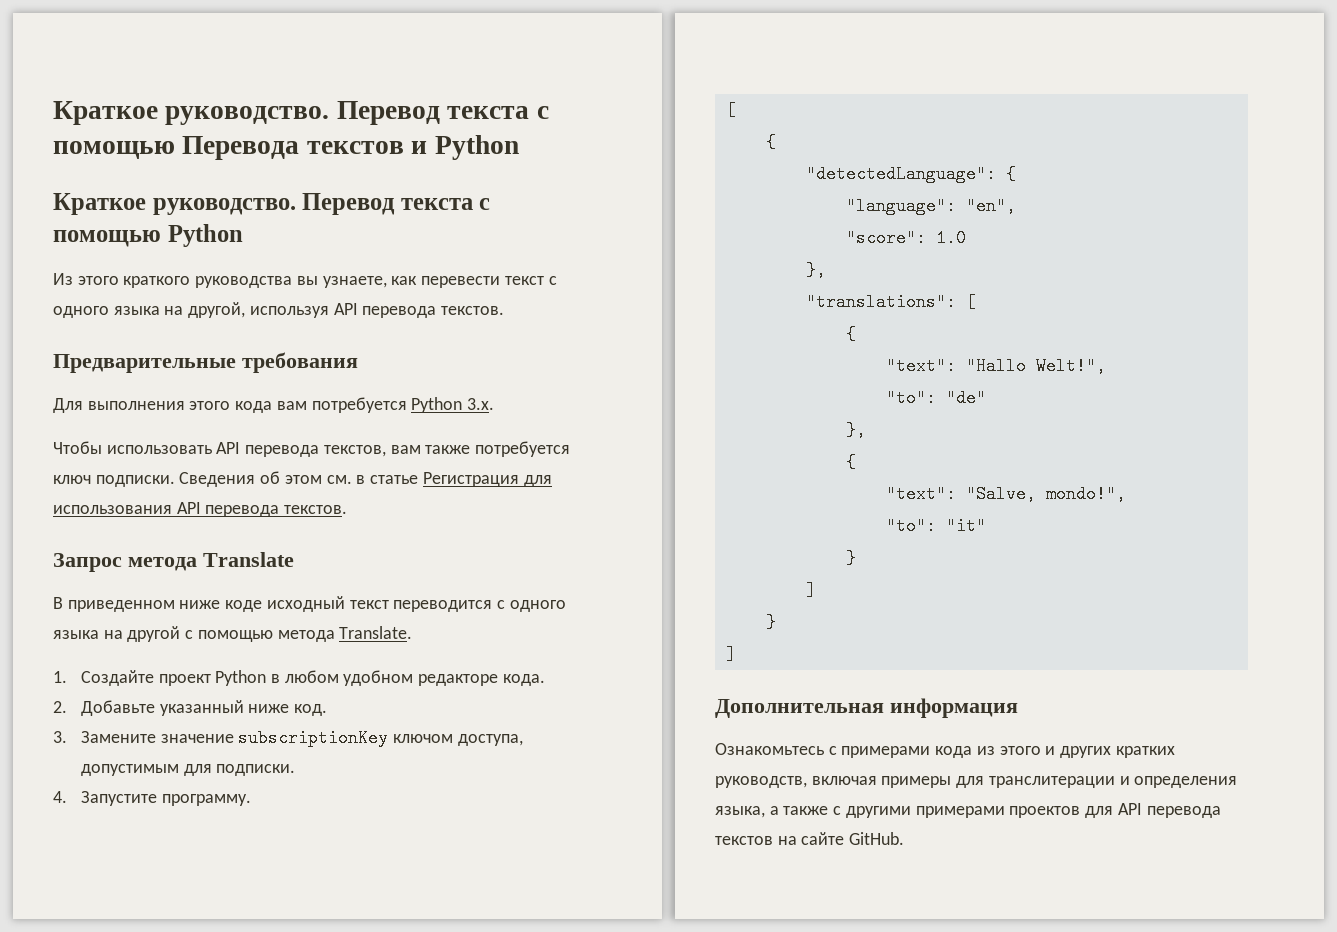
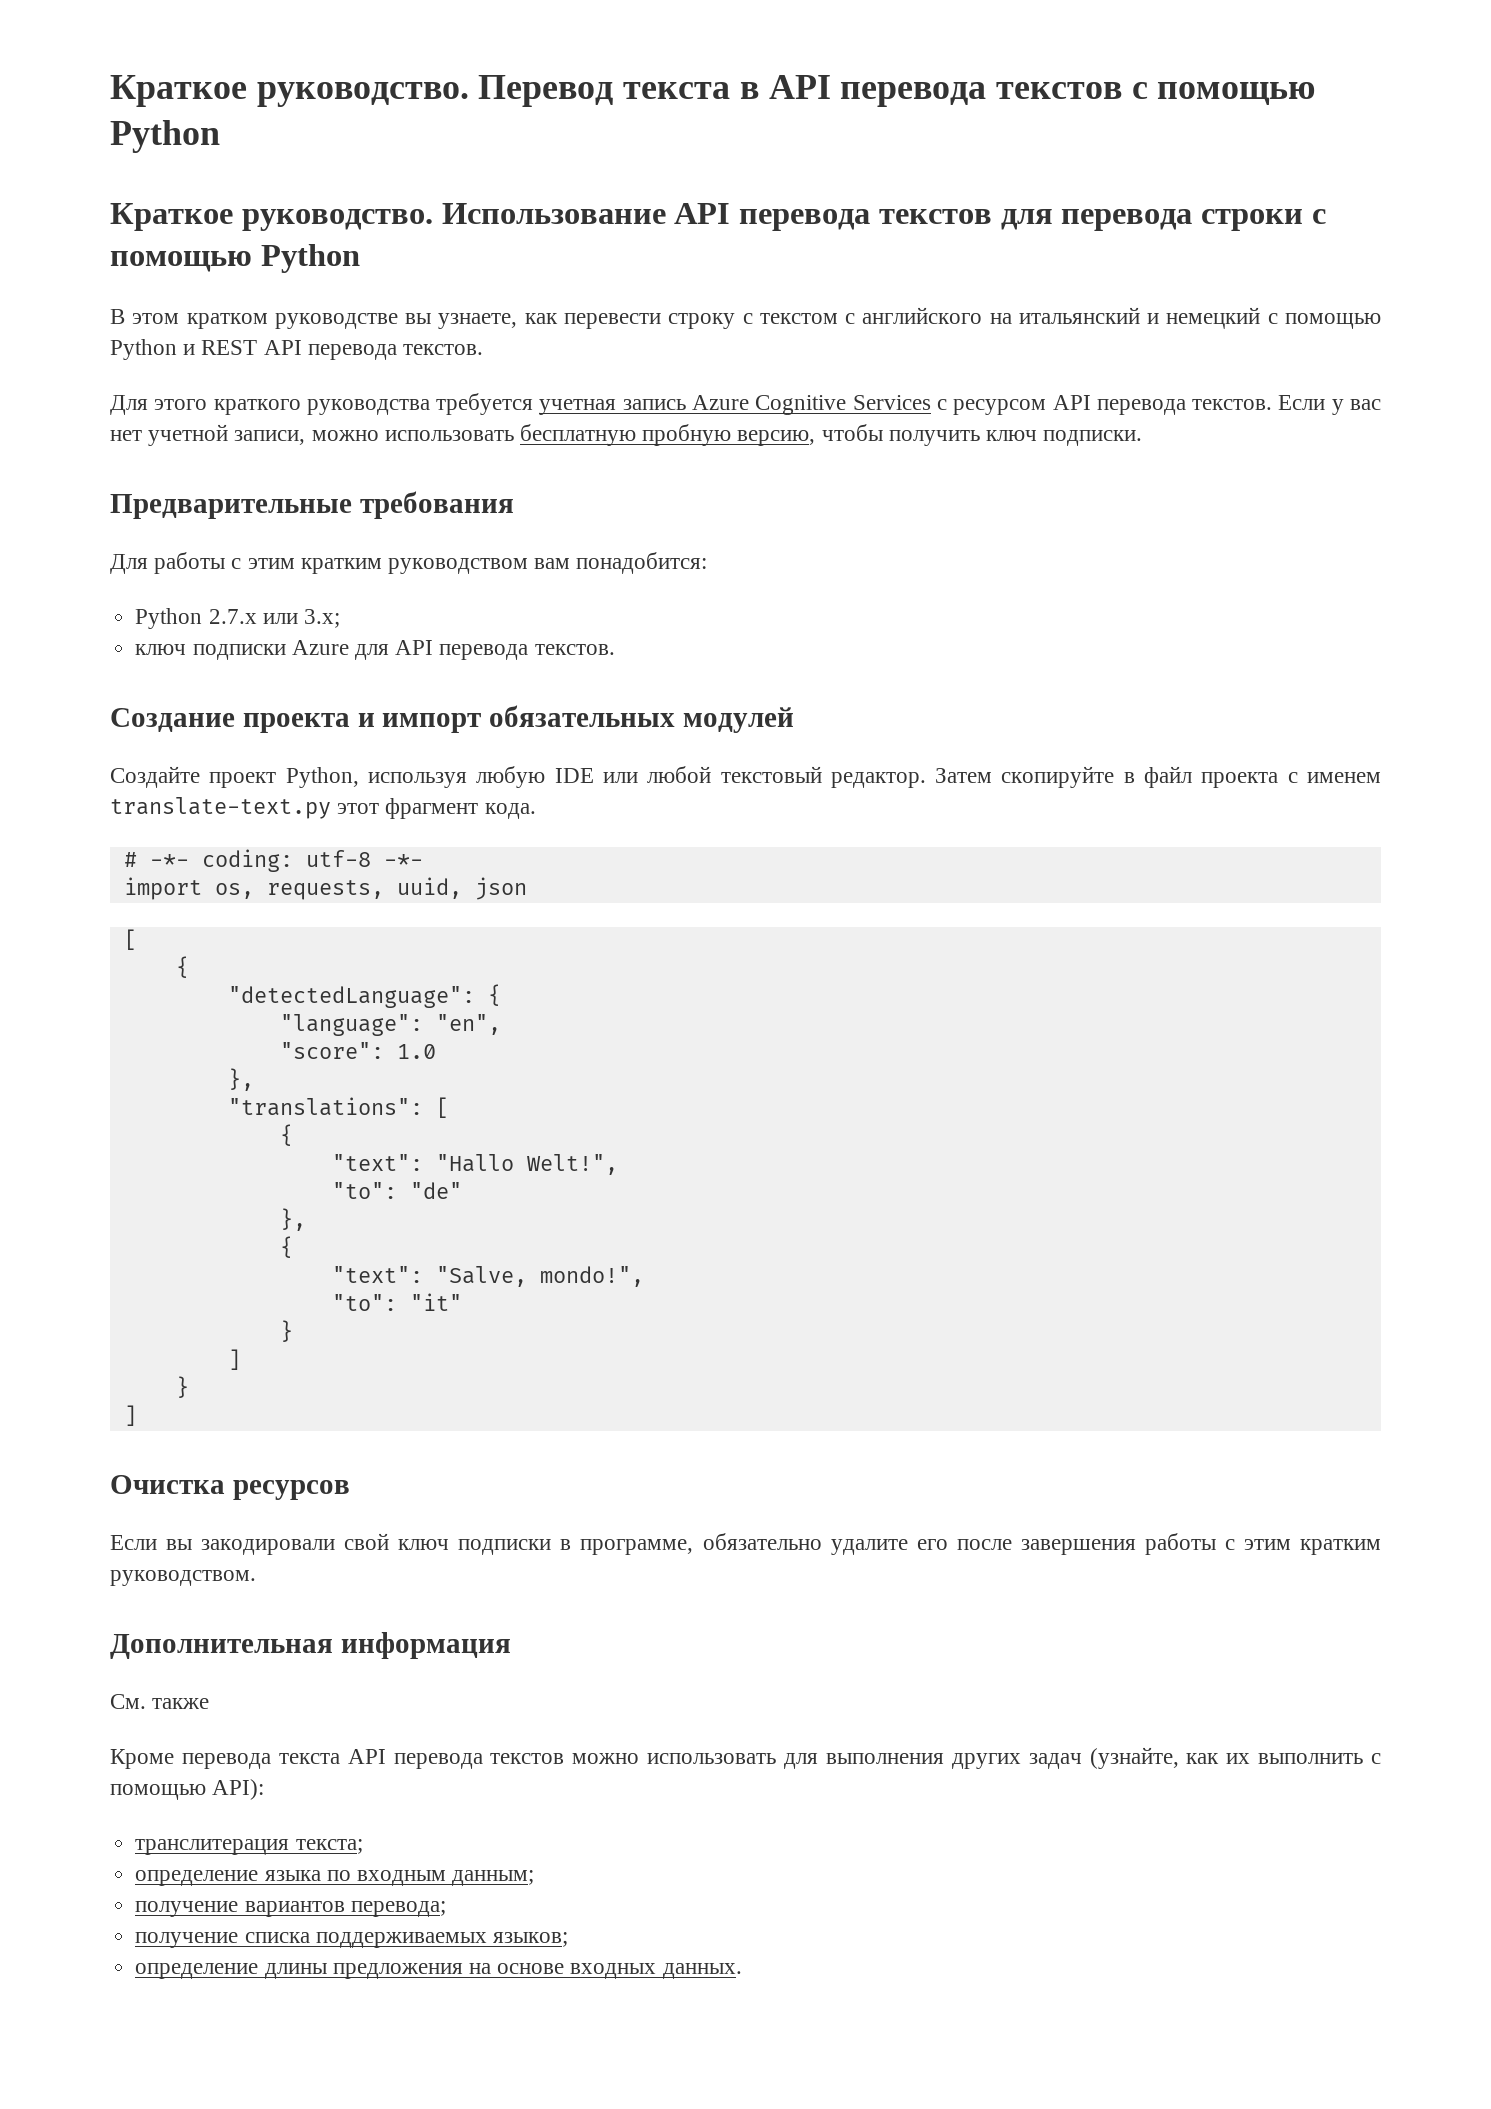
[53,101,549,125] [53,135,519,160] [53,193,491,215] [53,224,243,247] [53,273,557,288] [53,302,505,318] [53,352,358,373] [53,397,495,413] [53,441,571,457] [53,471,552,487] [53,502,348,517] [53,552,294,572] [53,596,566,612] [53,626,413,642] [53,670,545,686] [53,700,328,716] [53,729,523,747] [80,764,296,776] [53,791,251,806] Краткое руководство. Перевод текста с помощью Перевода текстов и Python // Краткое руководство. Перевод текста с помощью Python // Из этого краткого руководства вы узнаете, как перевести текст с одного языка на другой, используя API перевода текстов. // Предварительные требования // Для выполнения этого кода вам потребуется Python 3.x. // Чтобы использовать API перевода текстов, вам также потребуется ключ подписки. Сведения об этом см. в статье Регистрация для использования API перевода текстов. // Запрос метода Translate // В приведенном ниже коде исходный текст переводится с одного языка на другой с помощью метода Translate. // 1. Создайте проект Python в любом удобном редакторе кода. // 2. Добавьте указанный ниже код. // 3. Замените значение subscriptionKey ключом доступа, допустимым для подписки. // 4. Запустите программу. -> [110,75,1317,107] [110,120,220,153] [110,203,1326,231] [110,244,360,273] [110,307,1381,329] [110,339,484,360] [110,393,1381,415] [110,424,1143,446] [110,491,514,519] [110,552,708,574] [135,608,340,629] [135,640,615,660] [110,705,795,733] [110,766,1381,788] [110,797,536,819] [123,849,423,872] [123,877,527,900] Краткое руководство. Перевод текста в API перевода текстов с помощью Python // Краткое руководство. Использование API перевода текстов для перевода строки с помощью Python // В этом кратком руководстве вы узнаете, как перевести строку с текстом с английского на итальянский и немецкий с помощью Python и REST API перевода текстов. // Для этого краткого руководства требуется учетная запись Azure Cognitive Services с ресурсом API перевода текстов. Если у вас нет учетной записи, можно использовать бесплатную пробную версию, чтобы получить ключ подписки. // Предварительные требования // Для работы с этим кратким руководством вам понадобится: // Python 2.7.x или 3.x; // ключ подписки Azure для API перевода текстов. // Создание проекта и импорт обязательных модулей // Создайте проект Python, используя любую IDE или любой текстовый редактор. Затем скопируйте в файл проекта с именем translate-text.py этот фрагмент кода. // # -*- coding: utf-8 -*- // import os, requests, uuid, json
[715,698,1018,718] [715,743,1175,758] [715,776,1238,788] [715,803,1221,818] [715,832,905,845] Дополнительная информация // Ознакомьтесь с примерами кода из этого и других кратких руководств, включая примеры для транслитерации и определения языка, а также с другими примерами проектов для API перевода текстов на сайте GitHub. -> [110,1475,350,1500] [110,1533,1381,1555] [110,1570,256,1586] [110,1632,511,1659] [110,1694,210,1709] [110,1747,1381,1769] [110,1779,265,1800] [135,1839,363,1855] [135,1870,535,1886] [135,1901,446,1917] [135,1932,568,1948] [135,1963,742,1979] Очистка ресурсов // Если вы закодировали свой ключ подписки в программе, обязательно удалите его после завершения работы с этим кратким руководством. // Дополнительная информация // См. также // Кроме перевода текста API перевода текстов можно использовать для выполнения других задач (узнайте, как их выполнить с помощью API): // транслитерация текста; // определение языка по входным данным; // получение вариантов перевода; // получение списка поддерживаемых языков; // определение длины предложения на основе входных данных.

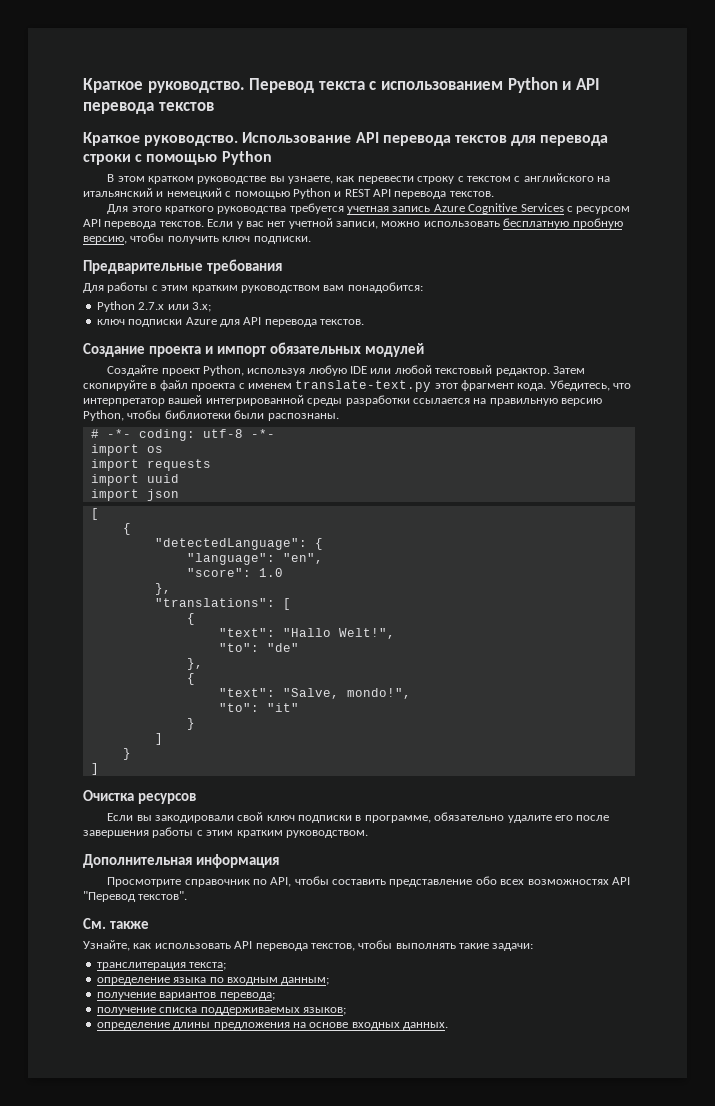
[739,75,1317,107] [110,120,220,153] в API перевода текстов с помощью Python -> [369,77,600,93] [83,102,214,114] с использованием Python и API перевода текстов
(536, 811) none -> [549,380,632,391] [83,395,602,406] [83,410,339,421] Убедитесь, что интерпретатор вашей интегрированной среды разработки ссылается на правильную версию Python, чтобы библиотеки были распознаны.
[214,877,462,900] os, requests, uuid, -> [146,446,163,453] [90,459,211,471] [90,474,179,486] [90,489,139,501] os // import requests // import uuid // import
[110,1694,210,1709] [110,1747,1381,1769] [110,1779,265,1800] См. также // Кроме перевода текста API перевода текстов можно использовать для выполнения других задач (узнайте, как их выполнить с помощью API): -> [107,876,630,887] [83,891,188,902] [83,918,149,929] [83,940,534,951] Просмотрите справочник по API, чтобы составить представление обо всех возможностях API "Перевод текстов". // См. также // Узнайте, как использовать API перевода текстов, чтобы выполнять такие задачи:

